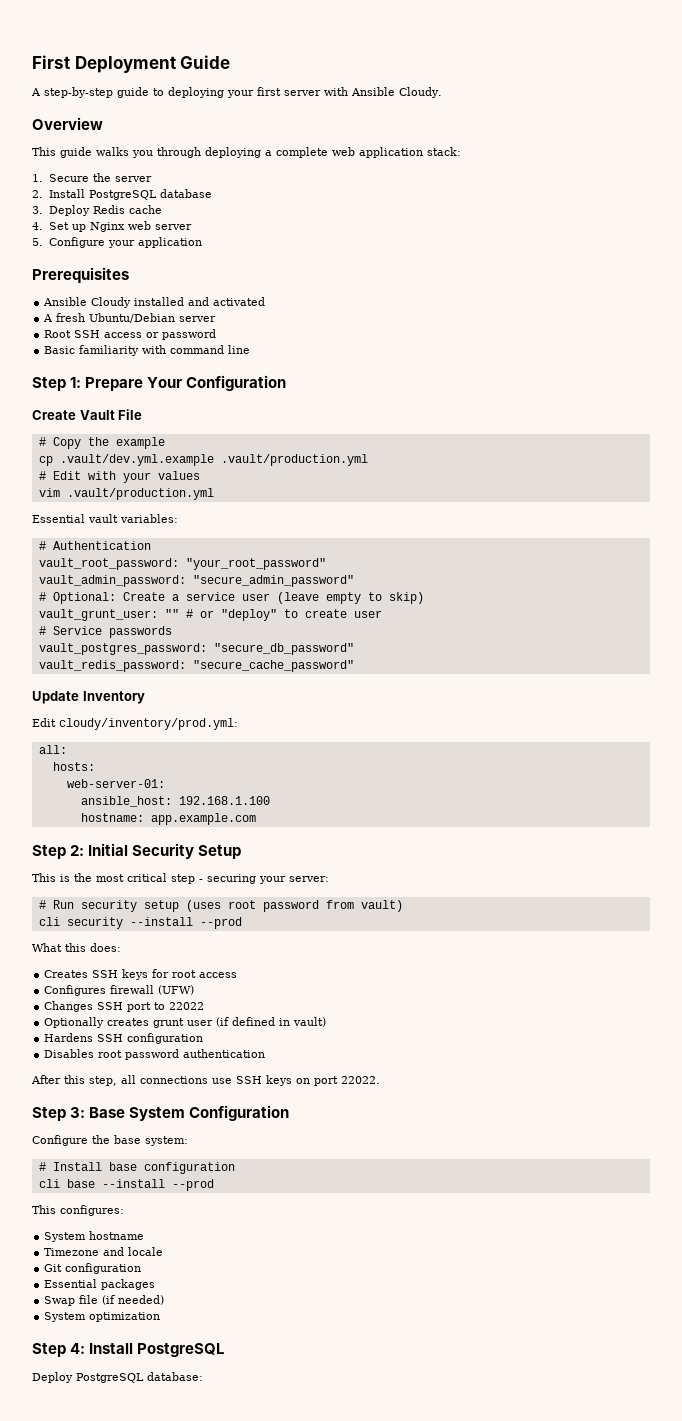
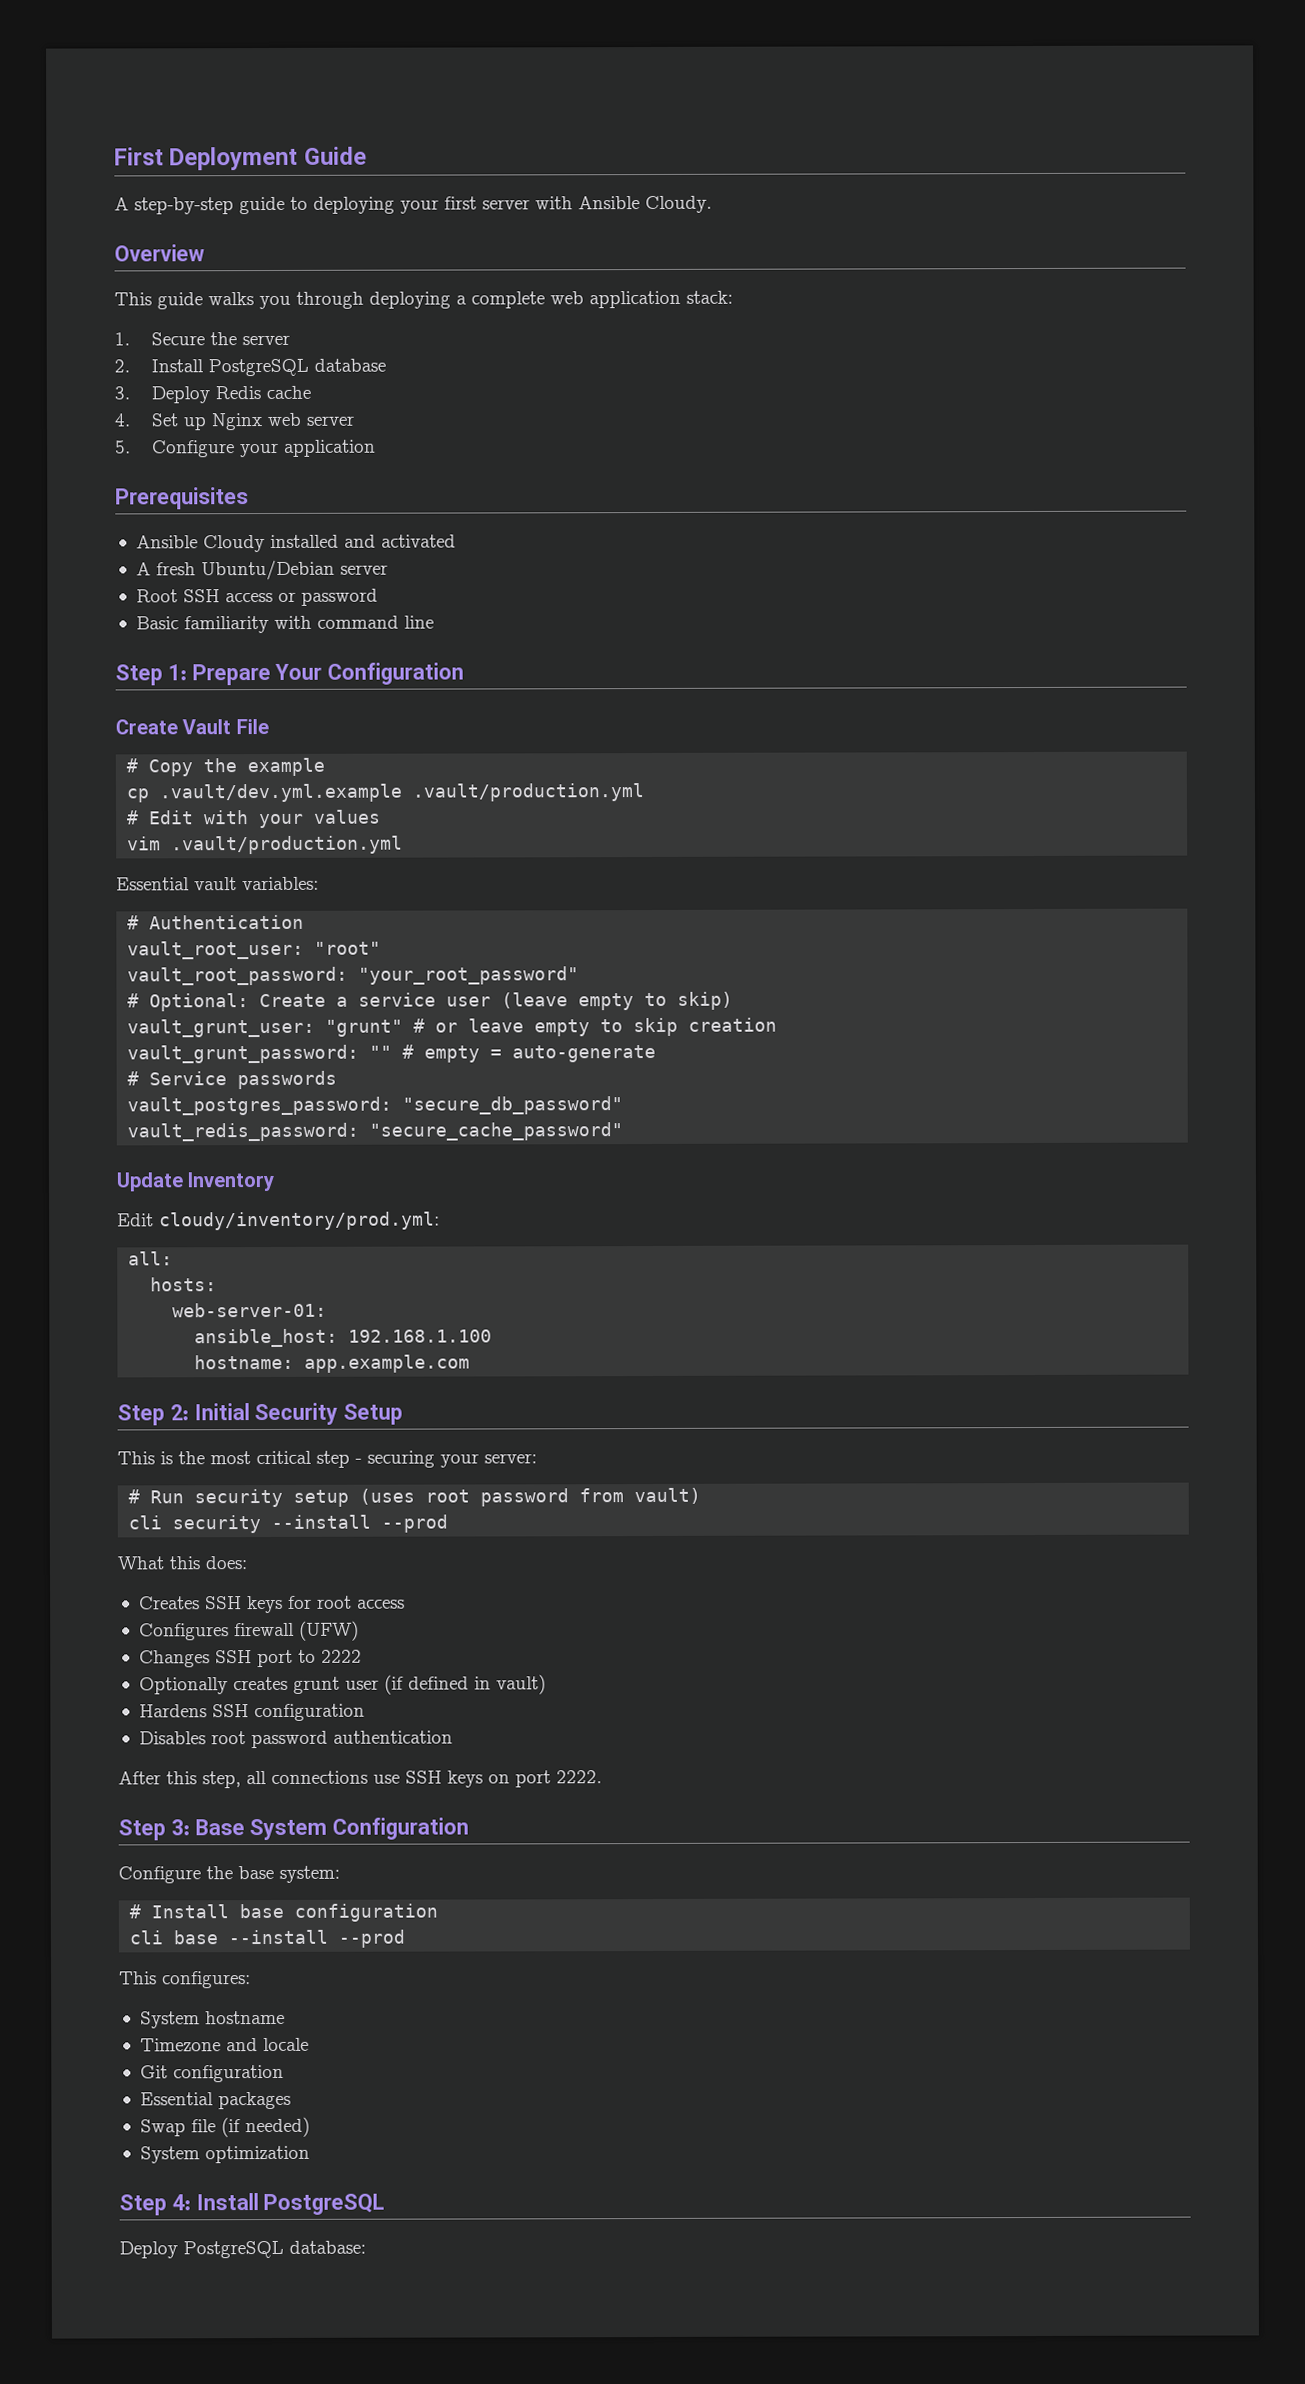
(151, 545) none -> [127,940,382,960] // vault_root_user: "root"
[38,575,354,587] // vault_admin_password: "secure_admin_password" -> (580, 975) none
[164,609,382,621] "" # or "deploy" to create user -> [325,1017,778,1037] [127,1044,657,1064] "grunt" # or leave empty to skip creation // vault_grunt_password: "" # empty = auto-generate
[169,1002,205,1010] 22022 -> [320,1649,362,1663] 2222
[341,1076,380,1084] 22022. -> [556,1770,602,1784] 2222.

